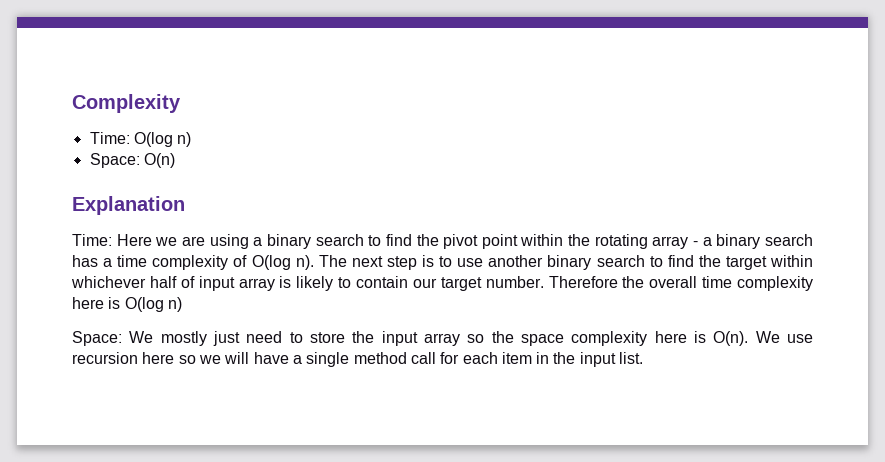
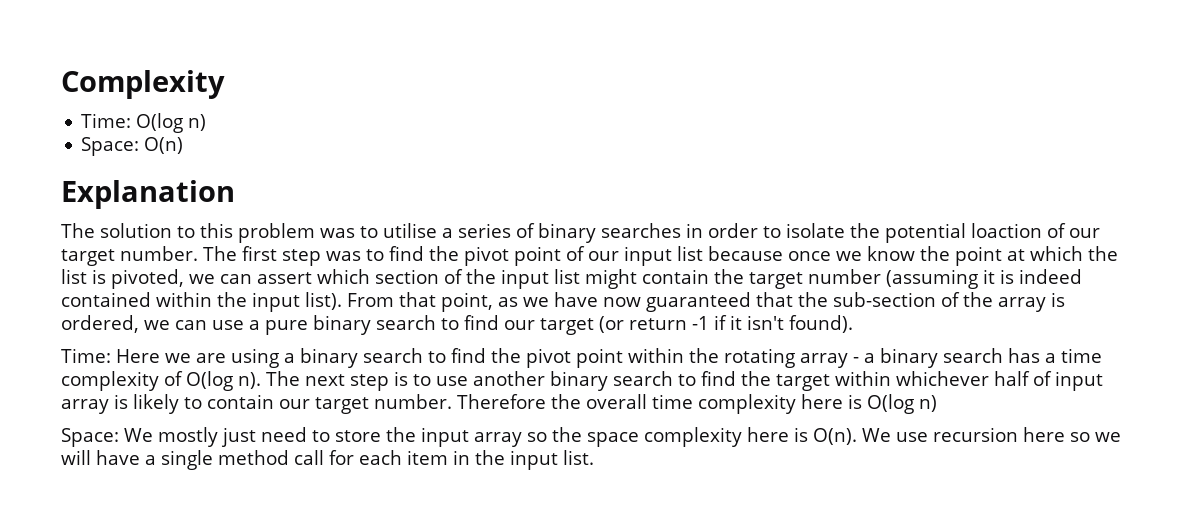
(185, 205) none -> [61,223,1100,243] [61,246,1118,266] [61,269,1082,289] [61,292,1065,312] [61,315,853,335] // The solution to this problem was to utilise a series of binary searches in order to isolate the potential loaction of our target number. The first step was to find the pivot point of our input list because once we know the point at which the list is pivoted, we can assert which section of the input list might contain the target number (assuming it is indeed contained within the input list). From that point, as we have now guaranteed that the sub-section of the array is ordered, we can use a pure binary search to find our target (or return -1 if it isn't found).

